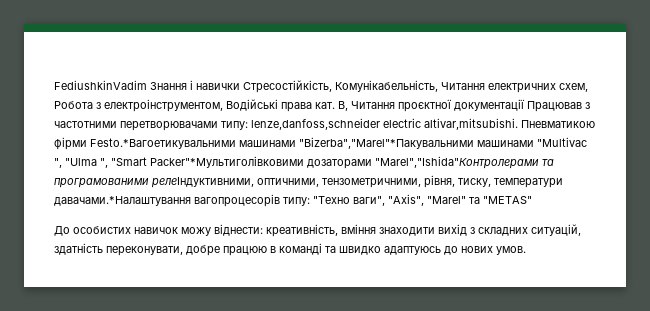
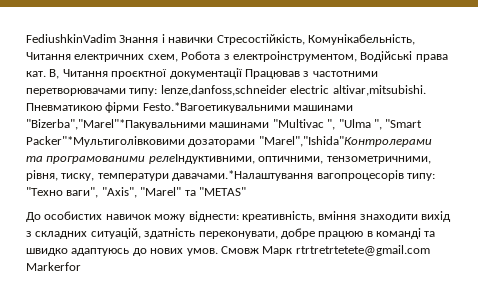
(526, 250) none -> [220,245,430,256] [26,262,81,271] Смовж Марк rtrtretrtetete@gmail.com Markerfor

